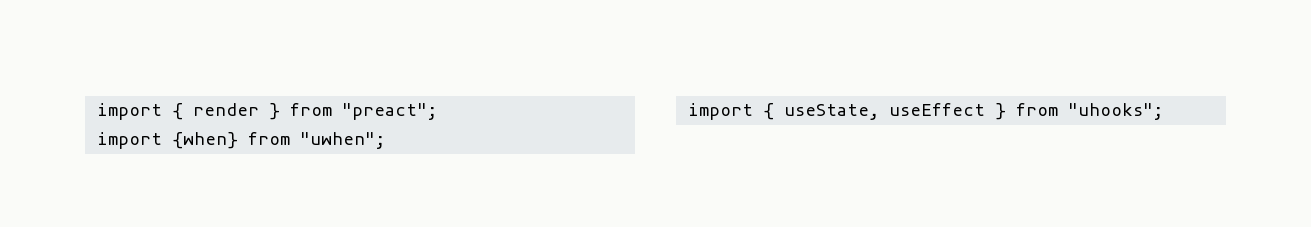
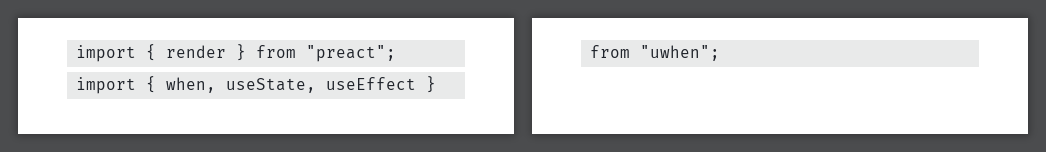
[96,132,385,149] [687,103,774,120] // import {when} from "uwhen"; // import { -> [76,76,216,94] // import { when,
[1067,103,1163,120] "uhooks"; -> [640,45,720,61] "uwhen";

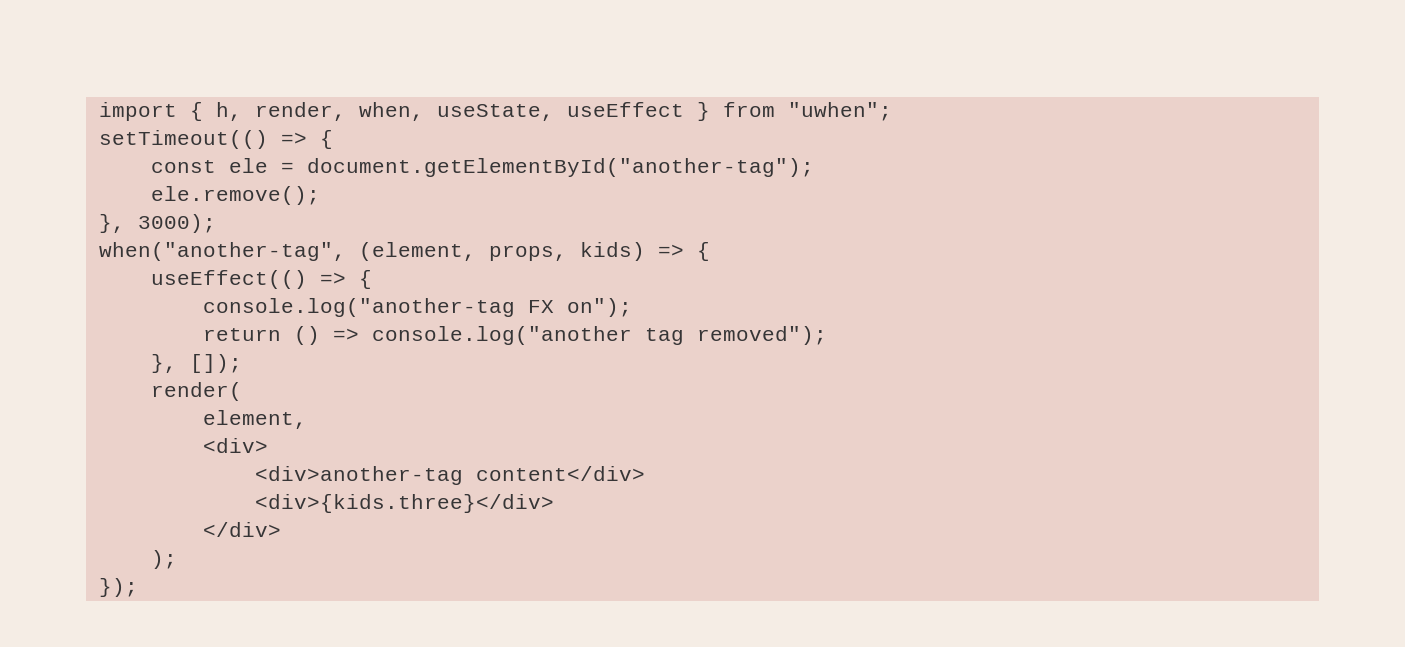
[76,44,396,62] [76,76,156,94] import { render } from "preact"; // import { -> [98,102,346,121] import { h, render,
(720, 53) none -> [98,130,333,149] [150,158,814,177] [150,186,320,205] [98,214,216,233] [98,242,710,261] [150,270,372,289] [202,298,632,317] [202,326,827,345] [150,354,242,373] [150,382,242,401] [202,410,307,429] [202,438,268,453] [254,466,645,485] [254,494,554,513] [202,522,281,537] [150,550,177,569] [98,578,138,597] // setTimeout(() => { // const ele = document.getElementById("another-tag"); // ele.remove(); // }, 3000); // when("another-tag", (element, props, kids) => { // useEffect(() => { // console.log("another-tag FX on"); // return () => console.log("another tag removed"); // }, []); // render( // element, // <div> // <div>another-tag content</div> // <div>{kids.three}</div> // </div> // ); // });

